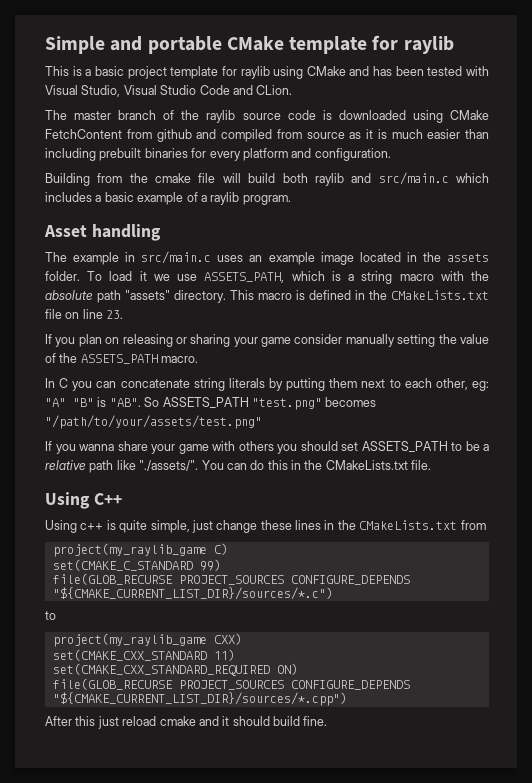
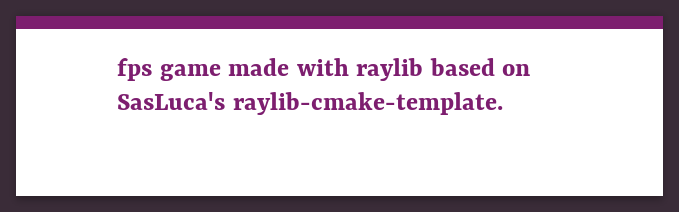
[45,35,454,54] [45,66,490,79] [45,85,293,97] [45,110,489,123] [45,129,489,142] [45,148,391,161] [45,172,490,186] [45,192,291,205] [44,224,161,241] [45,251,489,265] [45,271,489,284] [45,290,489,303] [45,309,124,319] [45,334,489,347] [45,353,199,364] [45,378,490,391] [45,397,377,410] [45,415,262,429] [45,441,489,454] [45,460,432,473] [45,492,122,509] [45,520,486,533] [52,543,228,557] [52,559,221,571] [52,573,410,585] [52,587,333,600] [45,611,56,620] [52,633,242,647] [52,649,235,661] [52,663,298,676] [52,678,410,690] [52,692,347,706] [45,716,328,729] Simple and portable CMake template for raylib // This is a basic project template for raylib using CMake and has been tested with Visual Studio, Visual Studio Code and CLion. // The master branch of the raylib source code is downloaded using CMake FetchContent from github and compiled from source as it is much easier than including prebuilt binaries for every platform and configuration. // Building from the cmake file will build both raylib and src/main.c which includes a basic example of a raylib program. // Asset handling // The example in src/main.c uses an example image located in the assets folder. To load it we use ASSETS_PATH, which is a string macro with the absolute path "assets" directory. This macro is defined in the CMakeLists.txt file on line 23. // If you plan on releasing or sharing your game consider manually setting the value of the ASSETS_PATH macro. // In C you can concatenate string literals by putting them next to each other, eg: "A" "B" is "AB". So ASSETS_PATH "test.png" becomes "/path/to/your/assets/test.png" // If you wanna share your game with others you should set ASSETS_PATH to be a relative path like "./assets/". You can do this in the CMakeLists.txt file. // Using C++ // Using c++ is quite simple, just change these lines in the CMakeLists.txt from // project(my_raylib_game C) // set(CMAKE_C_STANDARD 99) // file(GLOB_RECURSE PROJECT_SOURCES CONFIGURE_DEPENDS "${CMAKE_CURRENT_LIST_DIR}/sources/*.c") // to // project(my_raylib_game CXX) // set(CMAKE_CXX_STANDARD 11) // set(CMAKE_CXX_STANDARD_REQUIRED ON) // file(GLOB_RECURSE PROJECT_SOURCES CONFIGURE_DEPENDS "${CMAKE_CURRENT_LIST_DIR}/sources/*.cpp") // After this just reload cmake and it should build fine. -> [117,58,531,81] [117,92,503,115] fps game made with raylib based on SasLuca's raylib-cmake-template.

